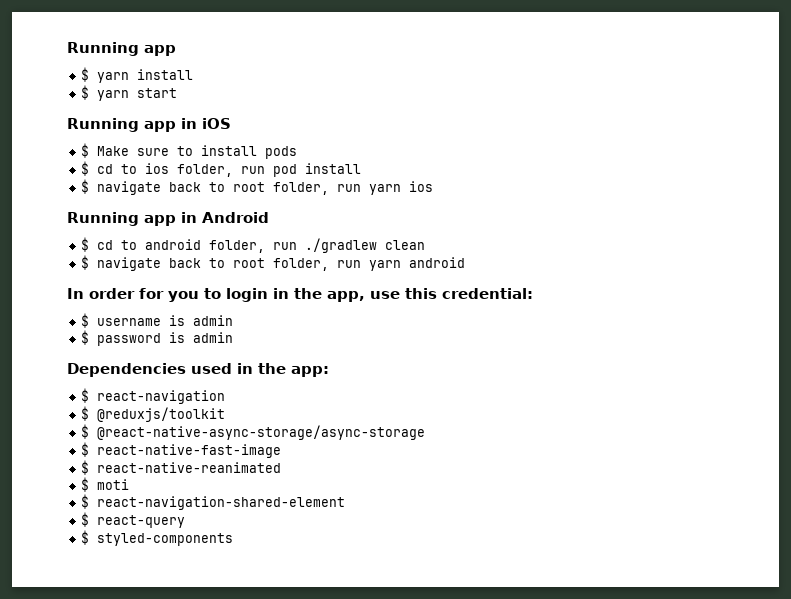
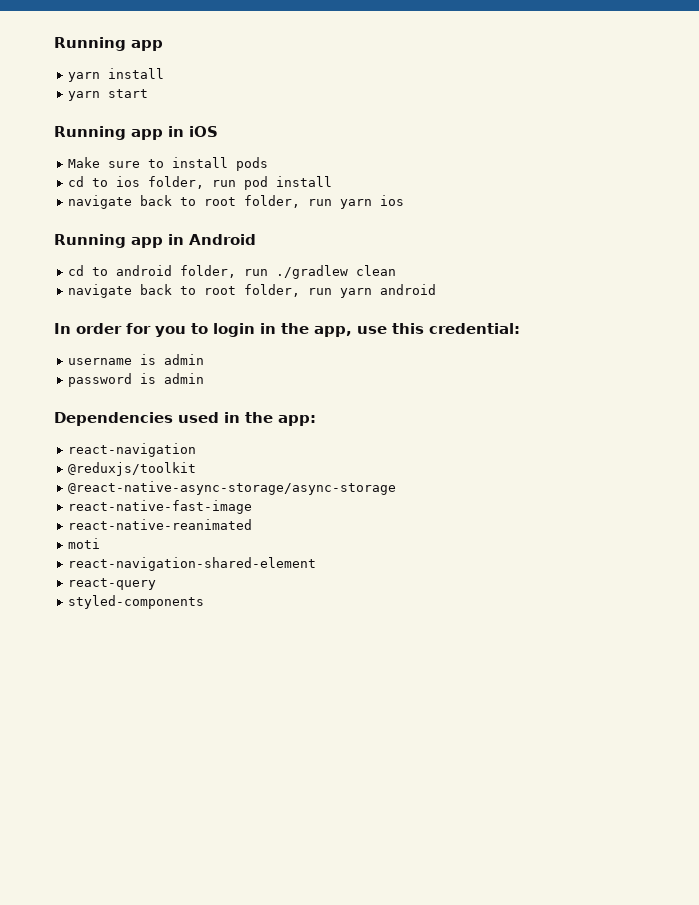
[81,67,90,82] $ -> (163, 45) none
[81,85,90,100] $ -> (165, 73) none
[81,143,90,158] $ -> (218, 131) none
[81,161,90,176] $ -> (269, 164) none
[81,179,90,194] $ -> (333, 181) none
[81,237,90,252] $ -> (256, 239) none
[81,255,90,270] $ -> (397, 270) none
[81,313,90,328] $ -> (520, 328) none
[81,330,90,345] $ -> (205, 359) none
[81,388,90,403] $ -> (316, 420) none
[81,406,90,421] $ -> (197, 450) none
[81,424,90,439] $ -> (197, 469) none
[81,442,90,457] $ -> (397, 488) none
[81,460,90,475] $ -> (253, 507) none
[81,477,90,492] $ -> (253, 524) none
[81,494,90,509] $ -> (101, 543) none
[81,512,90,527] $ -> (317, 564) none
[81,530,90,545] $ -> (157, 584) none

